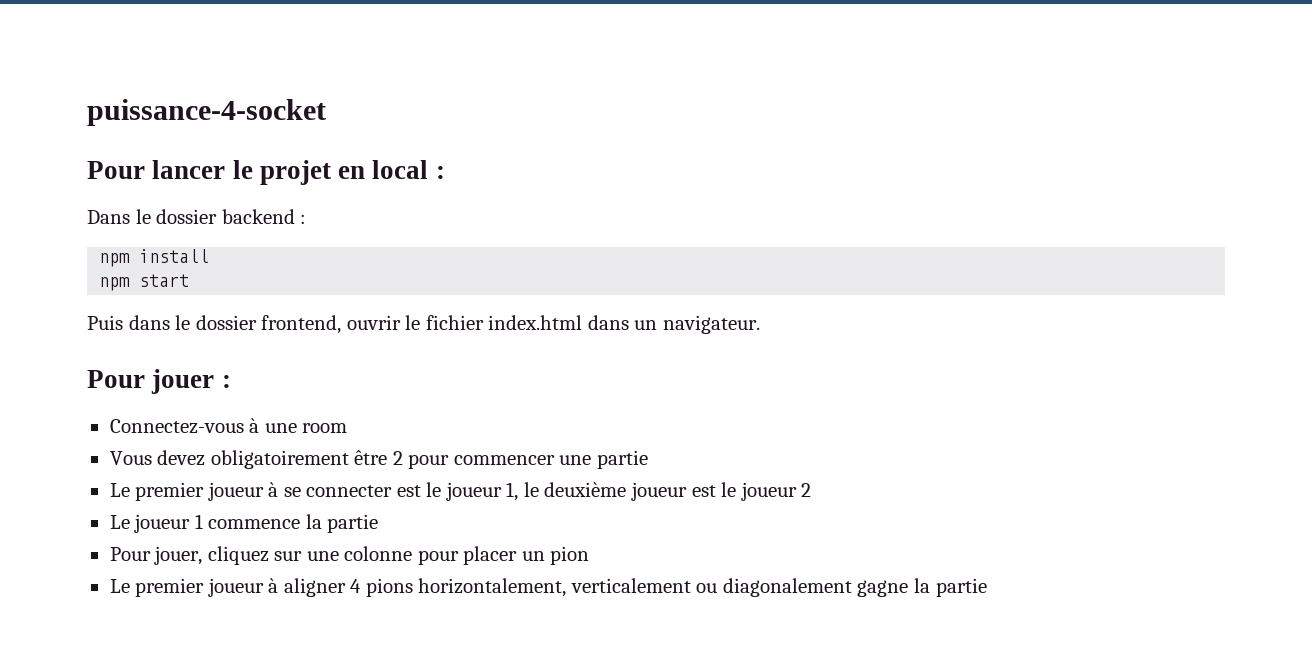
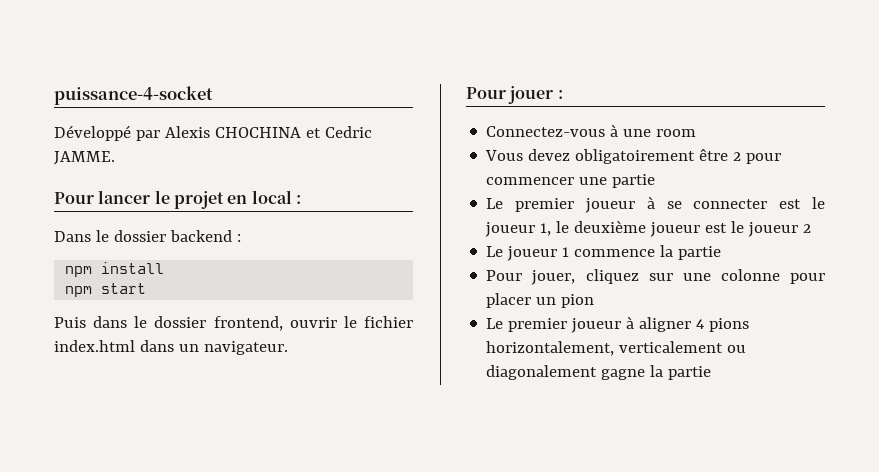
(326, 112) none -> [54,125,372,141] [54,151,115,165] // Développé par Alexis CHOCHINA et Cedric JAMME.

